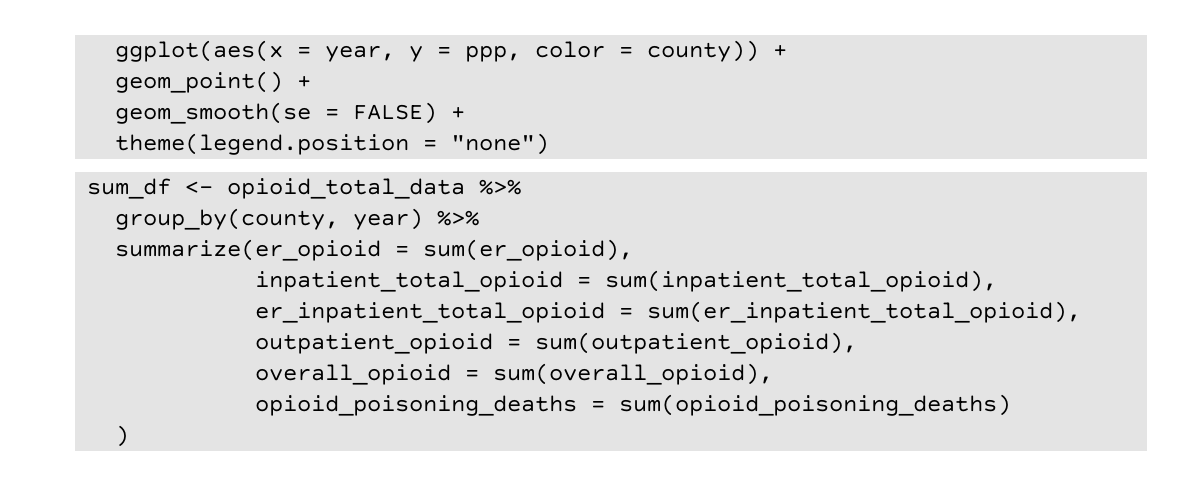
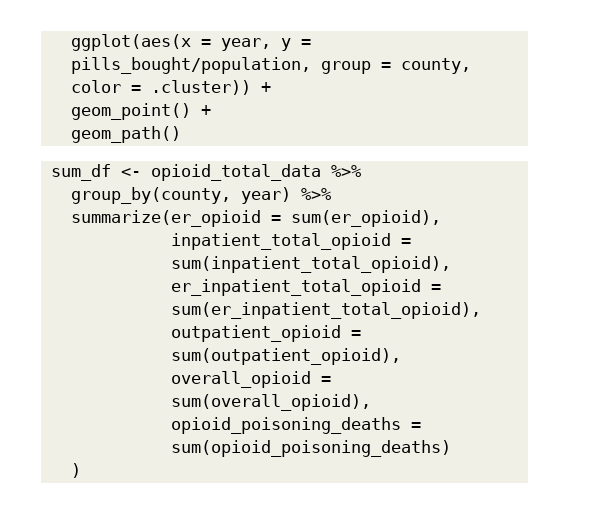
[464,45,521,62] ppp, -> [70,57,471,74] pills_bought/population, group = county,
[646,40,759,62] county)) -> [150,80,251,95] .cluster))
[114,102,465,124] [114,133,549,155] geom_smooth(se = FALSE) + // theme(legend.position = "none") -> [70,126,181,143] geom_path()

